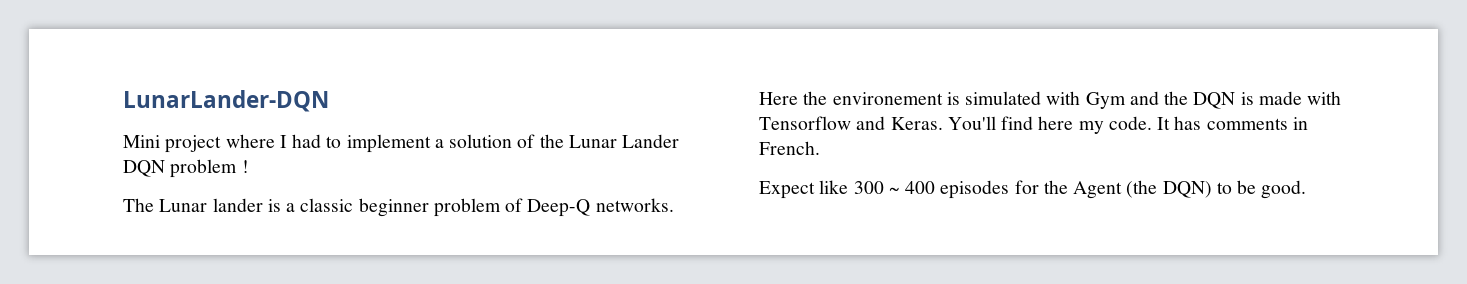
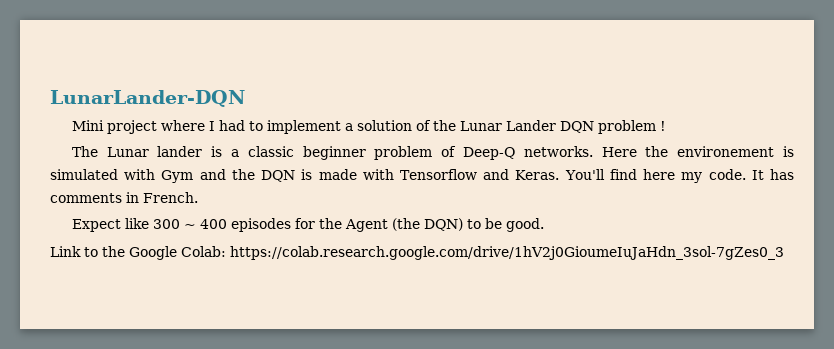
(1307, 189) none -> [50,246,784,260] // Link to the Google Colab: https://colab.research.google.com/drive/1hV2j0GioumeIuJaHdn_3sol-7gZes0_3

